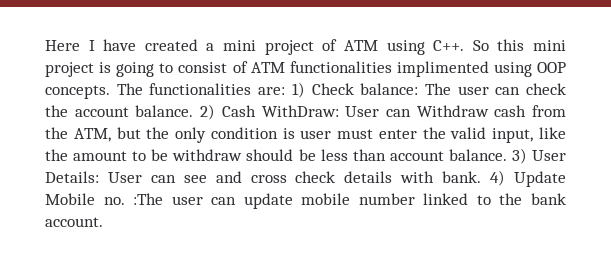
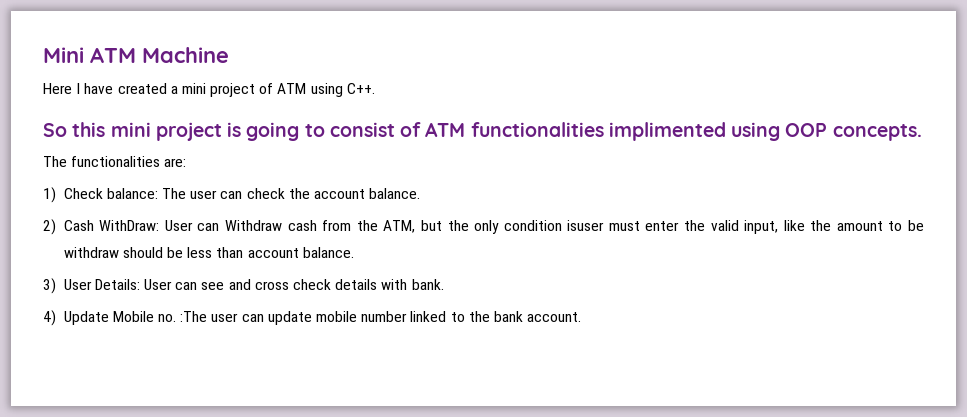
(45, 45) none -> [43,47,229,63] Mini ATM Machine //
(465, 45) none -> (375, 88) //
(110, 92) none -> (922, 132) //
(286, 91) none -> (187, 162) //
(194, 111) none -> (421, 193) //
[282,128,332,139] is user -> [567,220,605,231] isuser
(507, 155) none -> (354, 252) //
(482, 177) none -> (444, 284) //

